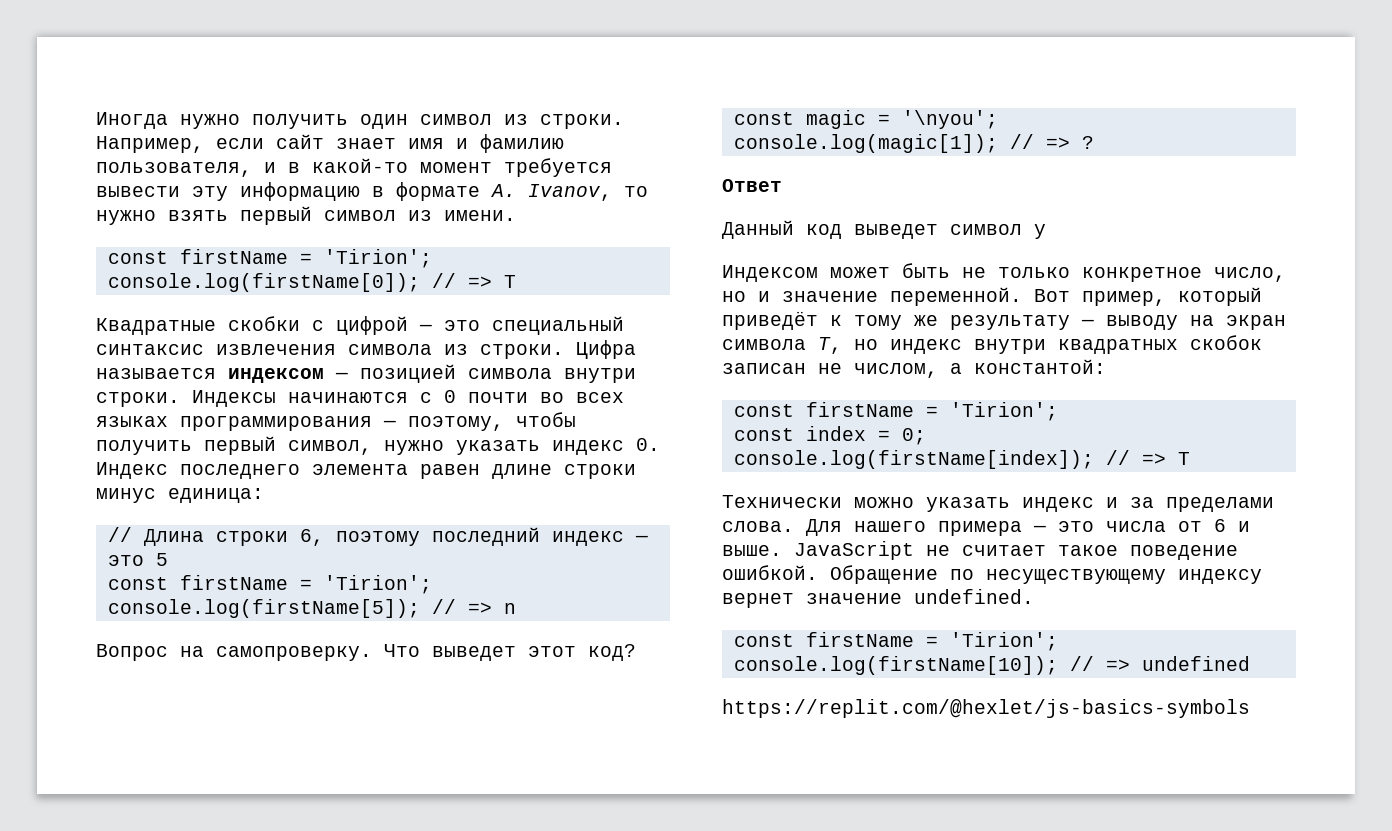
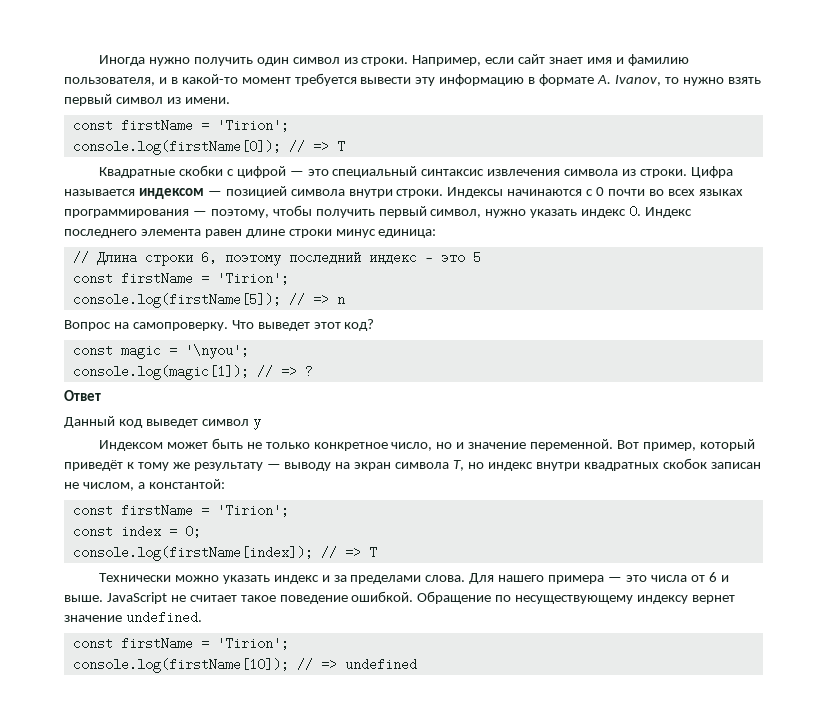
[722,699,1250,718] // https://replit.com/@hexlet/js-basics-symbols -> (417, 664) none

